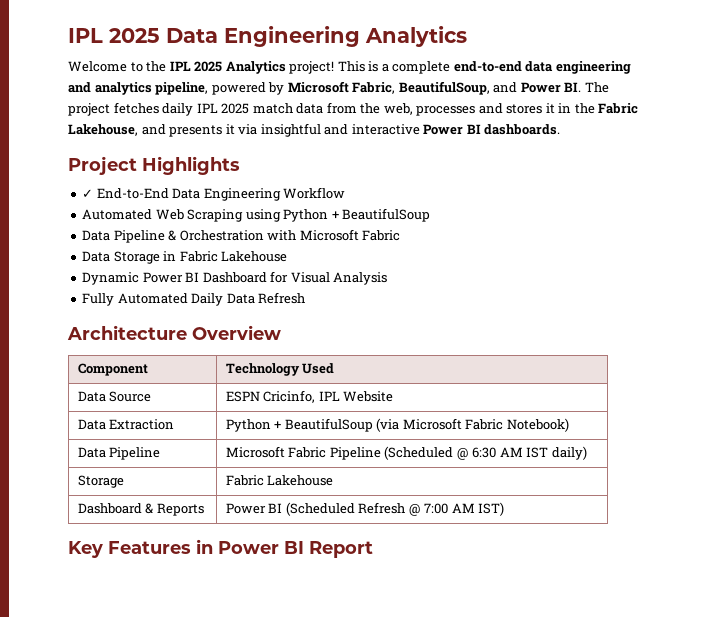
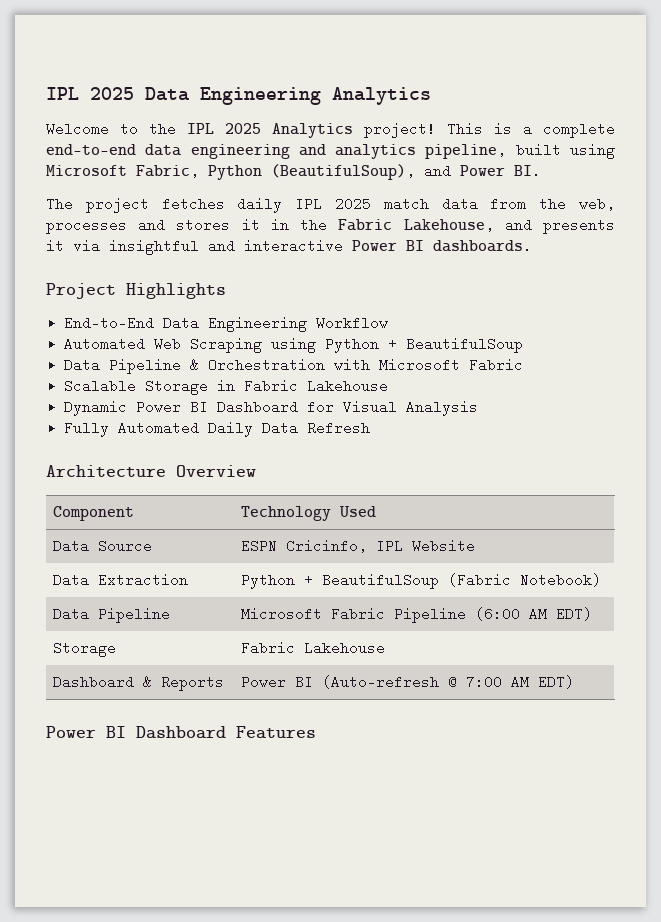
[211,81,490,95] powered by Microsoft Fabric, BeautifulSoup, -> [515,143,615,159] [46,164,415,180] built using Microsoft Fabric, Python (BeautifulSoup),
(582, 87) none -> (541, 171) //
[82,189,94,198] ✓ -> (226, 291) none
[82,251,111,262] Data -> [64,379,137,393] Scalable
[376,418,504,432] (via Microsoft Fabric -> [447,573,511,587] (Fabric
[384,446,587,460] (Scheduled @ 6:30 AM IST daily) -> [474,607,592,621] (6:00 AM EDT)
[285,502,406,516] (Scheduled Refresh -> [321,675,439,689] (Auto-refresh
[478,502,505,516] [68,539,373,558] IST) // Key Features in Power BI Report -> [537,675,574,689] [46,726,316,739] EDT) // Power BI Dashboard Features

